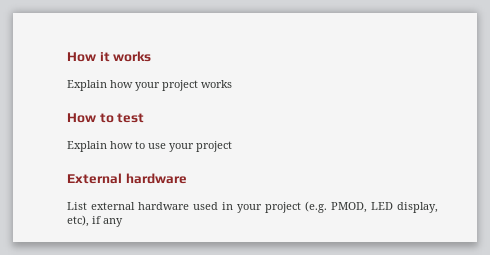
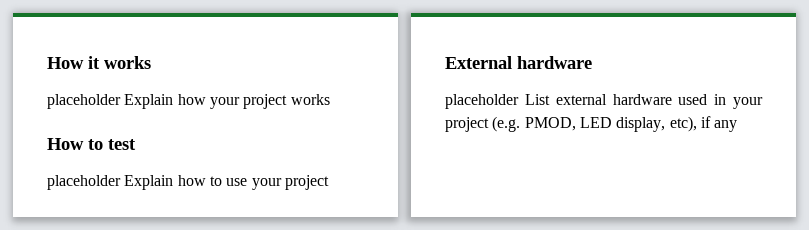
(152, 56) none -> [47,94,121,109] placeholder
(145, 118) none -> [47,175,121,190] placeholder
(187, 178) none -> [445,94,519,109] placeholder

